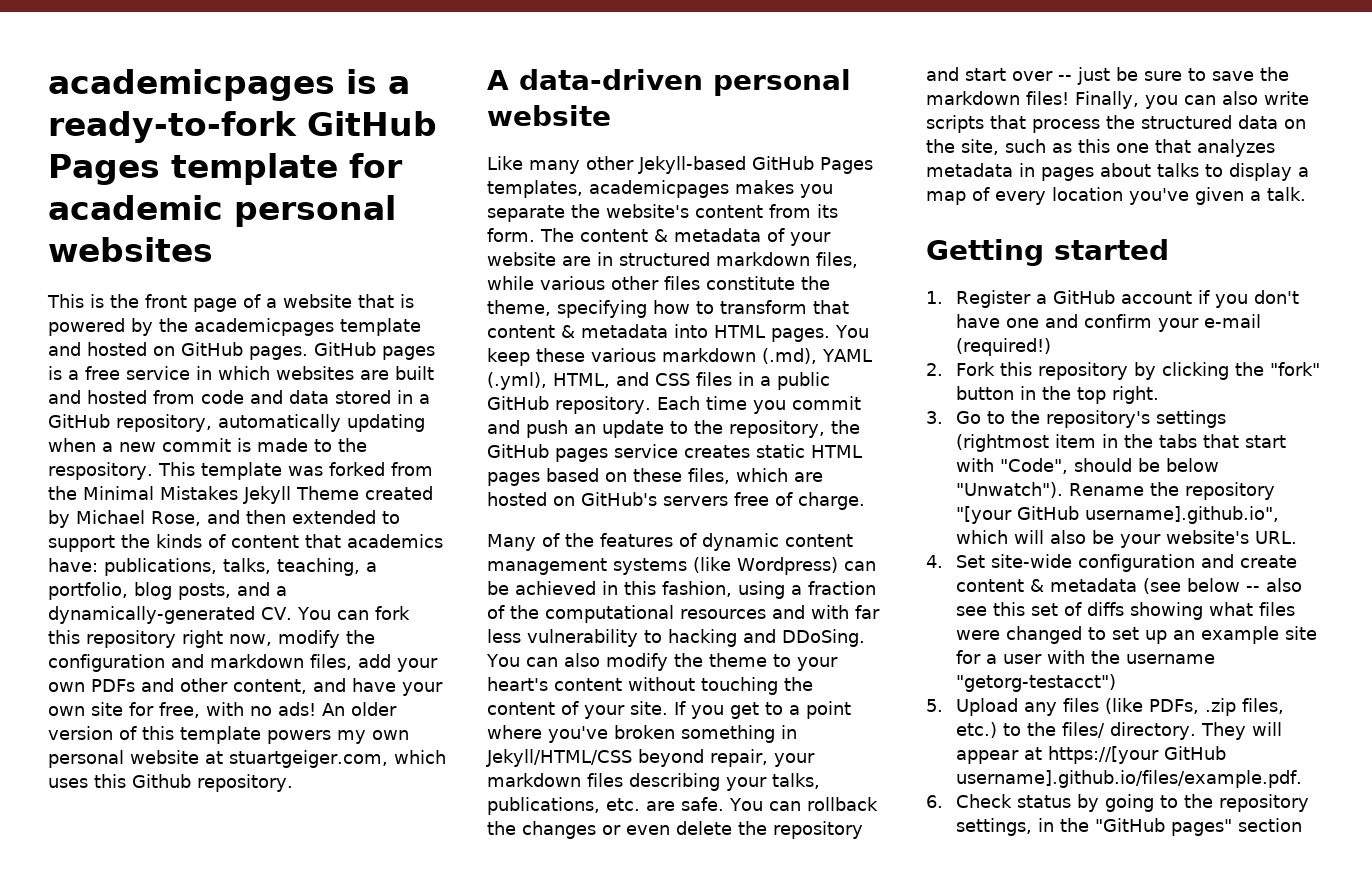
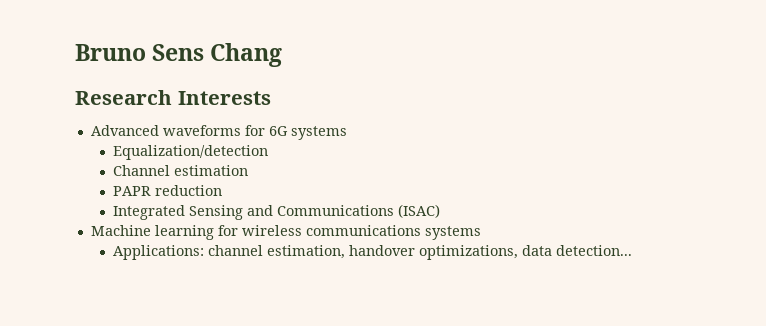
[48,69,410,101] [48,111,437,143] [48,153,403,185] [48,195,396,227] [48,237,213,262] [47,294,414,312] [48,318,421,336] [48,342,435,360] [48,366,434,380] [48,390,430,404] [48,414,425,432] [48,438,367,452] [48,462,433,480] [48,486,433,504] [48,510,400,528] [48,534,443,552] [48,558,377,576] [48,582,287,600] [48,606,410,624] [48,630,375,648] [48,654,438,672] [48,678,443,696] [48,702,397,718] [48,726,409,744] [48,750,446,768] [48,774,293,792] [487,69,851,96] [487,105,611,126] [487,156,873,174] [487,180,833,198] [487,204,838,222] [487,228,831,246] [487,252,858,268] [487,276,830,290] [487,300,849,318] [487,324,869,342] [487,348,872,366] [487,372,830,390] [487,396,861,414] [487,420,860,438] [487,444,862,462] [487,468,823,486] [487,492,865,510] [487,533,853,551] [487,557,876,575] [487,581,876,599] [487,605,880,623] [487,629,865,647] [486,653,838,671] [487,677,813,695] [487,701,851,719] [487,725,797,743] [486,749,815,767] [487,773,820,791] [487,797,878,815] [487,821,863,839] [926,67,1289,85] [926,91,1309,109] [926,115,1306,133] [926,139,1275,157] [926,163,1309,181] [926,187,1306,205] [926,239,1169,266] [926,290,1300,308] [956,314,1262,332] [956,338,1052,356] [926,362,1321,380] [956,386,1160,404] [926,410,1227,428] [956,434,1287,452] [956,458,1220,474] [956,482,1276,500] [956,506,1280,524] [956,530,1298,548] [926,554,1298,572] [956,578,1303,594] [956,602,1296,620] [956,626,1318,644] [956,650,1216,664] [956,674,1117,692] [926,698,1285,716] [956,722,1283,740] [956,746,1227,764] [956,770,1303,788] [926,794,1310,812] [956,818,1303,836] academicpages is a ready-to-fork GitHub Pages template for academic personal websites // This is the front page of a website that is powered by the academicpages template and hosted on GitHub pages. GitHub pages is a free service in which websites are built and hosted from code and data stored in a GitHub repository, automatically updating when a new commit is made to the respository. This template was forked from the Minimal Mistakes Jekyll Theme created by Michael Rose, and then extended to support the kinds of content that academics have: publications, talks, teaching, a portfolio, blog posts, and a dynamically-generated CV. You can fork this repository right now, modify the configuration and markdown files, add your own PDFs and other content, and have your own site for free, with no ads! An older version of this template powers my own personal website at stuartgeiger.com, which uses this Github repository. // A data-driven personal website // Like many other Jekyll-based GitHub Pages templates, academicpages makes you separate the website's content from its form. The content & metadata of your website are in structured markdown files, while various other files constitute the theme, specifying how to transform that content & metadata into HTML pages. You keep these various markdown (.md), YAML (.yml), HTML, and CSS files in a public GitHub repository. Each time you commit and push an update to the repository, the GitHub pages service creates static HTML pages based on these files, which are hosted on GitHub's servers free of charge. // Many of the features of dynamic content management systems (like Wordpress) can be achieved in this fashion, using a fraction of the computational resources and with far less vulnerability to hacking and DDoSing. You can also modify the theme to your heart's content without touching the content of your site. If you get to a point where you've broken something in Jekyll/HTML/CSS beyond repair, your markdown files describing your talks, publications, etc. are safe. You can rollback the changes or even delete the repository and start over -- just be sure to save the markdown files! Finally, you can also write scripts that process the structured data on the site, such as this one that analyzes metadata in pages about talks to display a map of every location you've given a talk. // Getting started // 1. Register a GitHub account if you don't have one and confirm your e-mail (required!) // 2. Fork this repository by clicking the "fork" button in the top right. // 3. Go to the repository's settings (rightmost item in the tabs that start with "Code", should be below "Unwatch"). Rename the repository "[your GitHub username].github.io", which will also be your website's URL. // 4. Set site-wide configuration and create content & metadata (see below -- also see this set of diffs showing what files were changed to set up an example site for a user with the username "getorg-testacct") // 5. Upload any files (like PDFs, .zip files, etc.) to the files/ directory. They will appear at https://[your GitHub username].github.io/files/example.pdf. // 6. Check status by going to the repository settings, in the "GitHub pages" section -> [75,43,283,67] [75,90,271,105] [90,125,347,140] [112,145,268,160] [112,165,248,176] [112,185,222,196] [112,204,440,220] [90,225,481,240] [112,245,632,260] Bruno Sens Chang // Research Interests // Advanced waveforms for 6G systems // Equalization/detection // Channel estimation // PAPR reduction // Integrated Sensing and Communications (ISAC) // Machine learning for wireless communications systems // Applications: channel estimation, handover optimizations, data detection...

